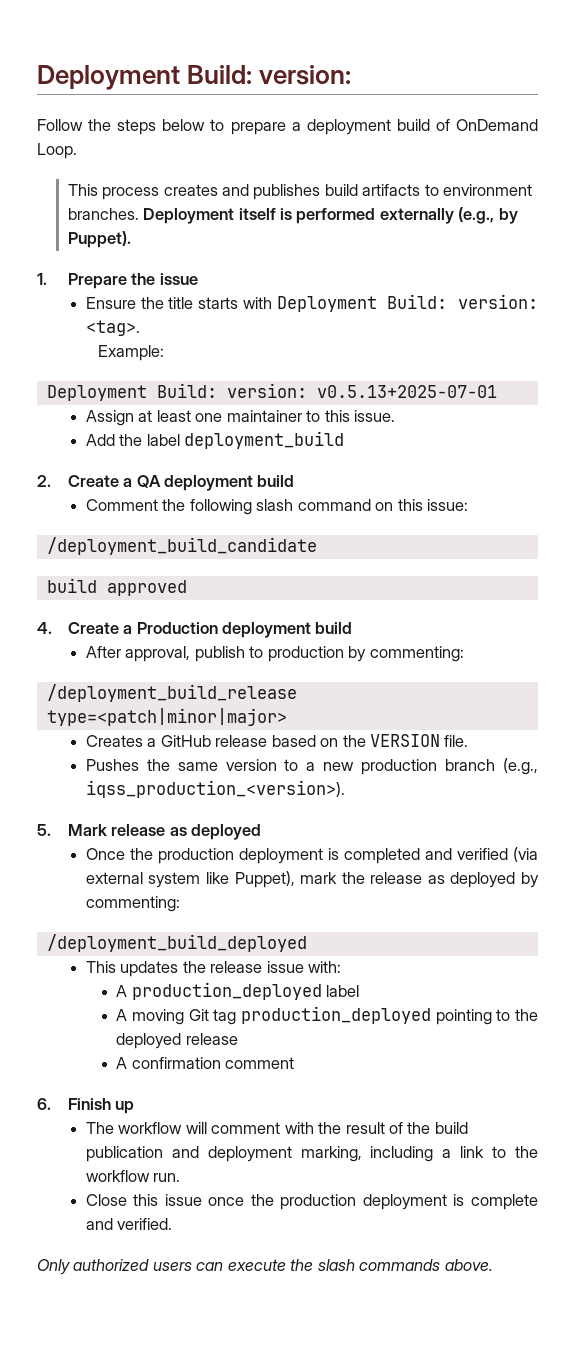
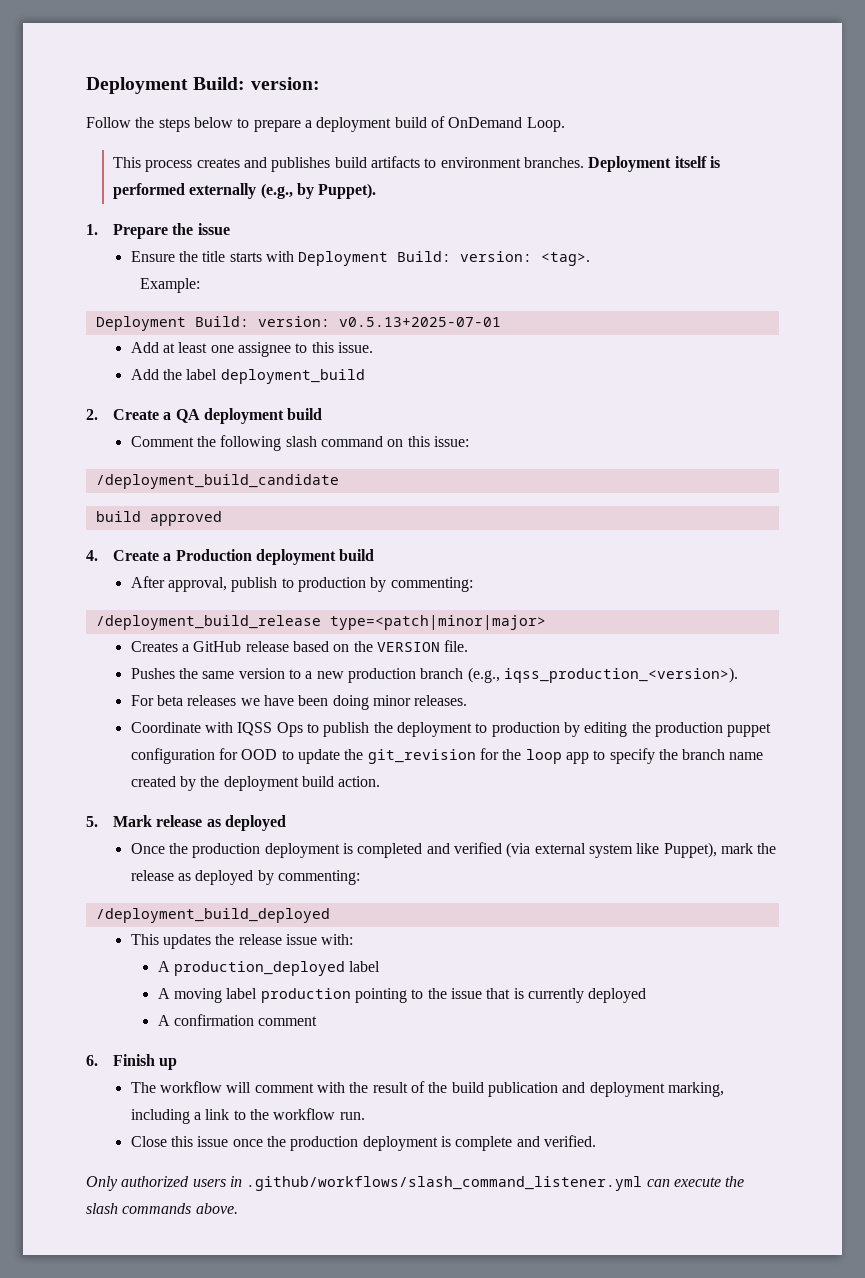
[85,410,134,426] Assign -> [130,342,159,353] Add
[226,410,302,422] maintainer -> [237,342,291,357] assignee
(345, 789) none -> [130,695,468,710] [130,722,772,737] [130,748,764,764] [130,776,381,791] // For beta releases we have been doing minor releases. // Coordinate with IQSS Ops to publish the deployment to production by editing the production puppet configuration for OOD to update the git_revision for the loop app to specify the branch name created by the deployment build action.
[188,1006,538,1025] [116,1033,238,1049] Git tag production_deployed pointing to the deployed release -> [226,988,647,1003] label production pointing to the issue that is currently deployed
(192, 1266) none -> [229,1176,643,1191] in .github/workflows/slash_command_listener.yml

